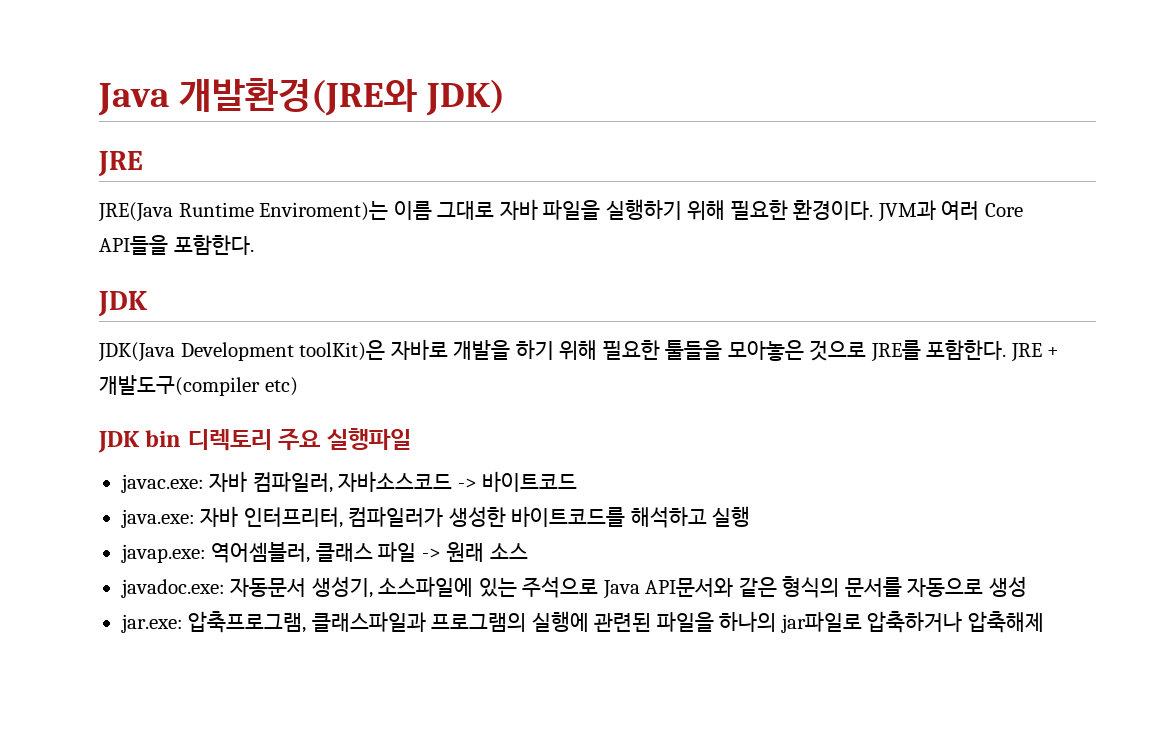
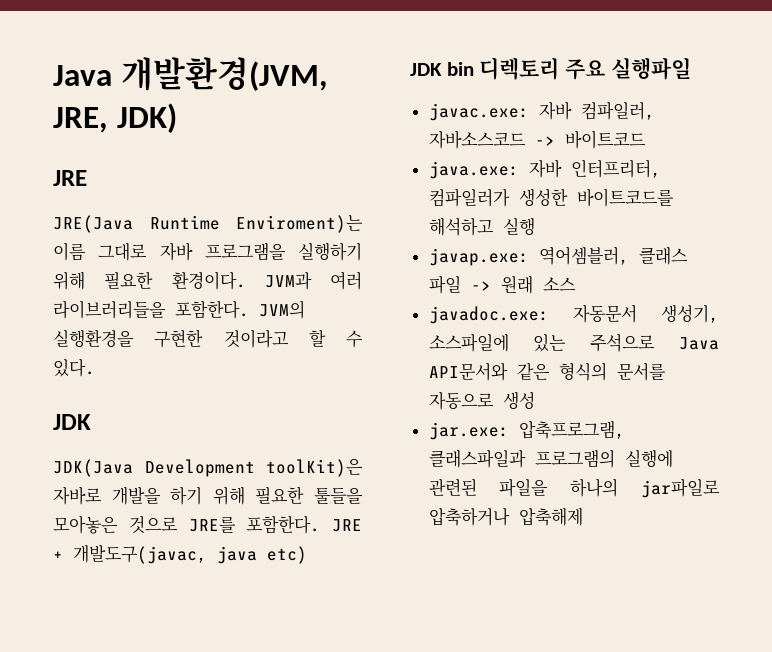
[98,78,417,116] Java 개발환경(JRE와 -> [53,57,328,91] [53,107,108,133] Java 개발환경(JVM, JRE,
[543,200,601,220] 파일을 -> [204,242,286,261] 프로그램을
[984,203,1023,217] [99,235,254,255] Core API들을 포함한다. -> [53,300,305,319] [53,329,363,348] [53,359,95,377] 라이브러리들을 포함한다. JVM의 실행환경을 구현한 것이라고 할 수 있다.
[99,375,260,396] 개발도구(compiler -> [73,544,257,564] 개발도구(javac, java

